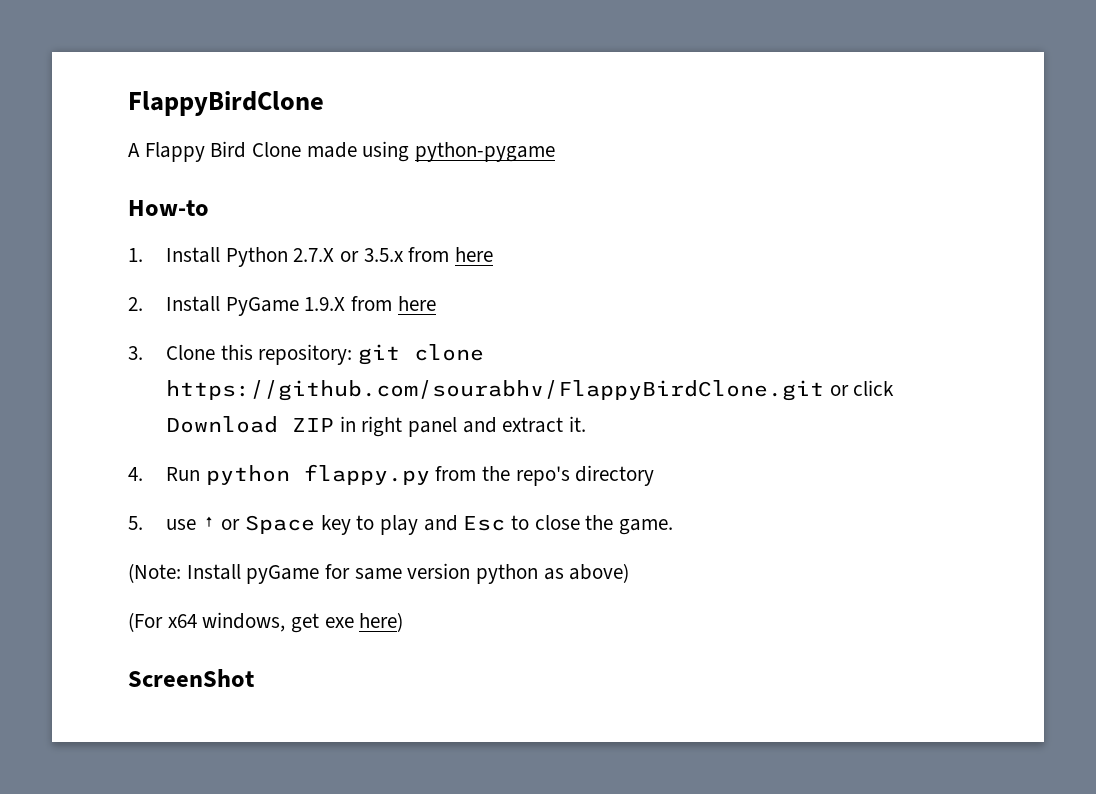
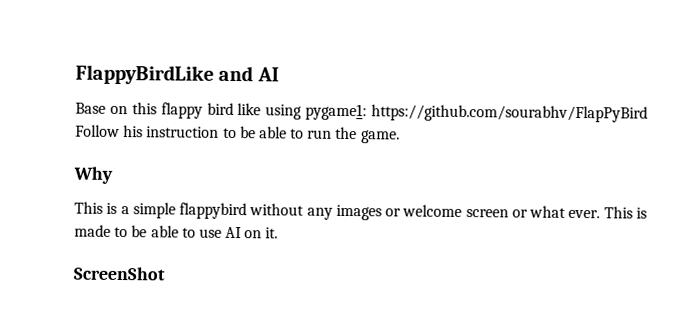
[128,91,324,116] [128,141,556,162] [128,200,209,216] [128,247,493,267] [128,296,436,316] [128,344,484,365] [165,380,895,401] [165,416,586,437] [128,464,655,486] [128,515,673,535] [128,563,630,584] [128,612,404,633] FlappyBirdClone // A Flappy Bird Clone made using python-pygame // How-to // 1. Install Python 2.7.X or 3.5.x from here // 2. Install PyGame 1.9.X from here // 3. Clone this repository: git clone https://github.com/sourabhv/FlappyBirdClone.git or click Download ZIP in right panel and extract it. // 4. Run python flappy.py from the repo's directory // 5. use ↑ or Space key to play and Esc to close the game. // (Note: Install pyGame for same version python as above) // (For x64 windows, get exe here) -> [75,64,279,85] [75,102,648,123] [75,124,400,144] [73,166,113,184] [74,201,647,221] [74,224,279,239] FlappyBirdLike and AI // Base on this flappy bird like using pygame1: https://github.com/sourabhv/FlapPyBird Follow his instruction to be able to run the game. // Why // This is a simple flappybird without any images or welcome screen or what ever. This is made to be able to use AI on it.

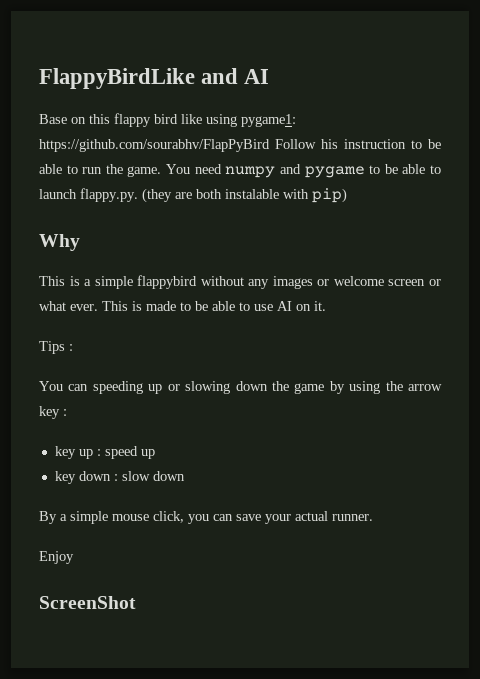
(400, 137) none -> [166,164,442,178] [39,188,347,203] You need numpy and pygame to be able to launch flappy.py. (they are both instalable with pip)
(279, 233) none -> [39,341,73,354] [39,381,443,394] [39,406,67,419] [54,446,155,459] [54,471,185,484] [39,511,373,524] [39,551,74,564] // Tips : // You can speeding up or slowing down the game by using the arrow key : // key up : speed up // key down : slow down // By a simple mouse click, you can save your actual runner. // Enjoy

